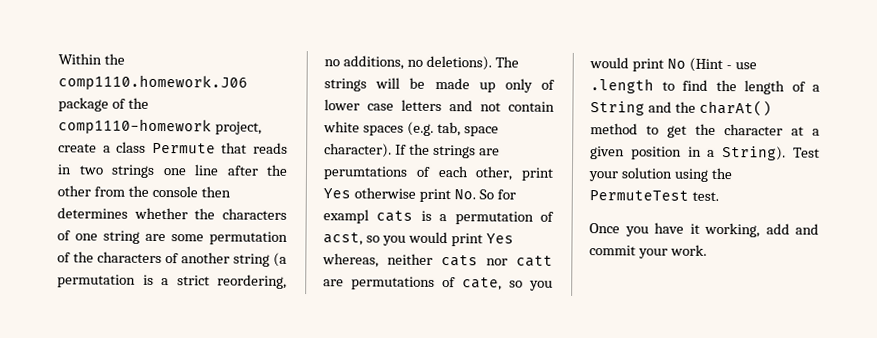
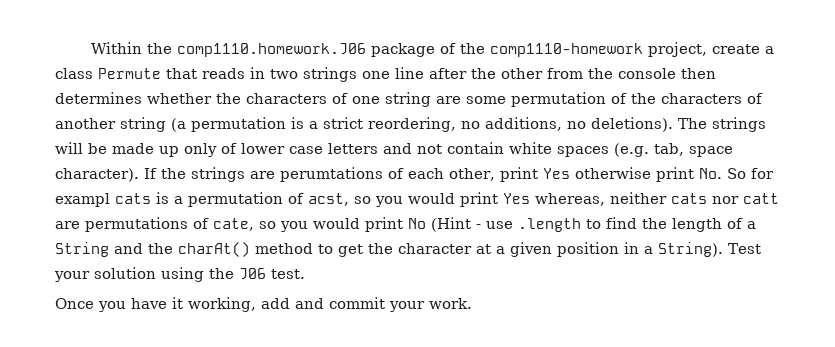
[589,190,689,201] PermuteTest -> [239,268,266,280] J06

